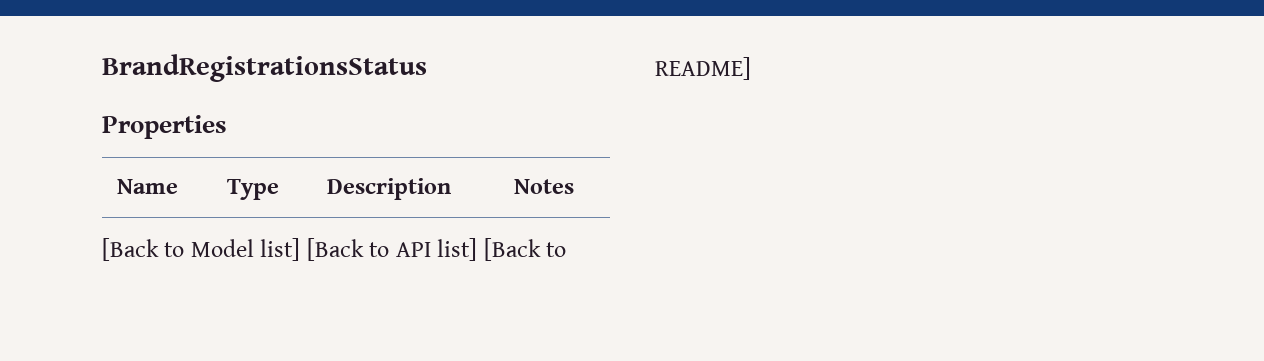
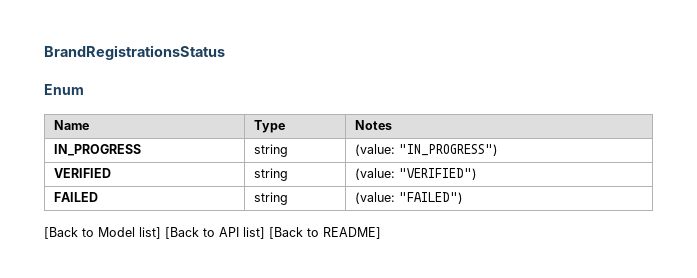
[102,115,227,139] Properties -> [44,84,84,95] Enum
[326,178,451,200] [513,179,574,194] Description | Notes -> [354,120,392,130] [53,144,141,156] [253,144,288,157] [354,144,498,156] [53,168,111,178] [253,168,288,181] [354,168,477,180] [53,192,98,202] [253,192,288,205] [354,192,463,204] Notes // IN_PROGRESS | string | (value: "IN_PROGRESS") // VERIFIED | string | (value: "VERIFIED") // FAILED | string | (value: "FAILED")

